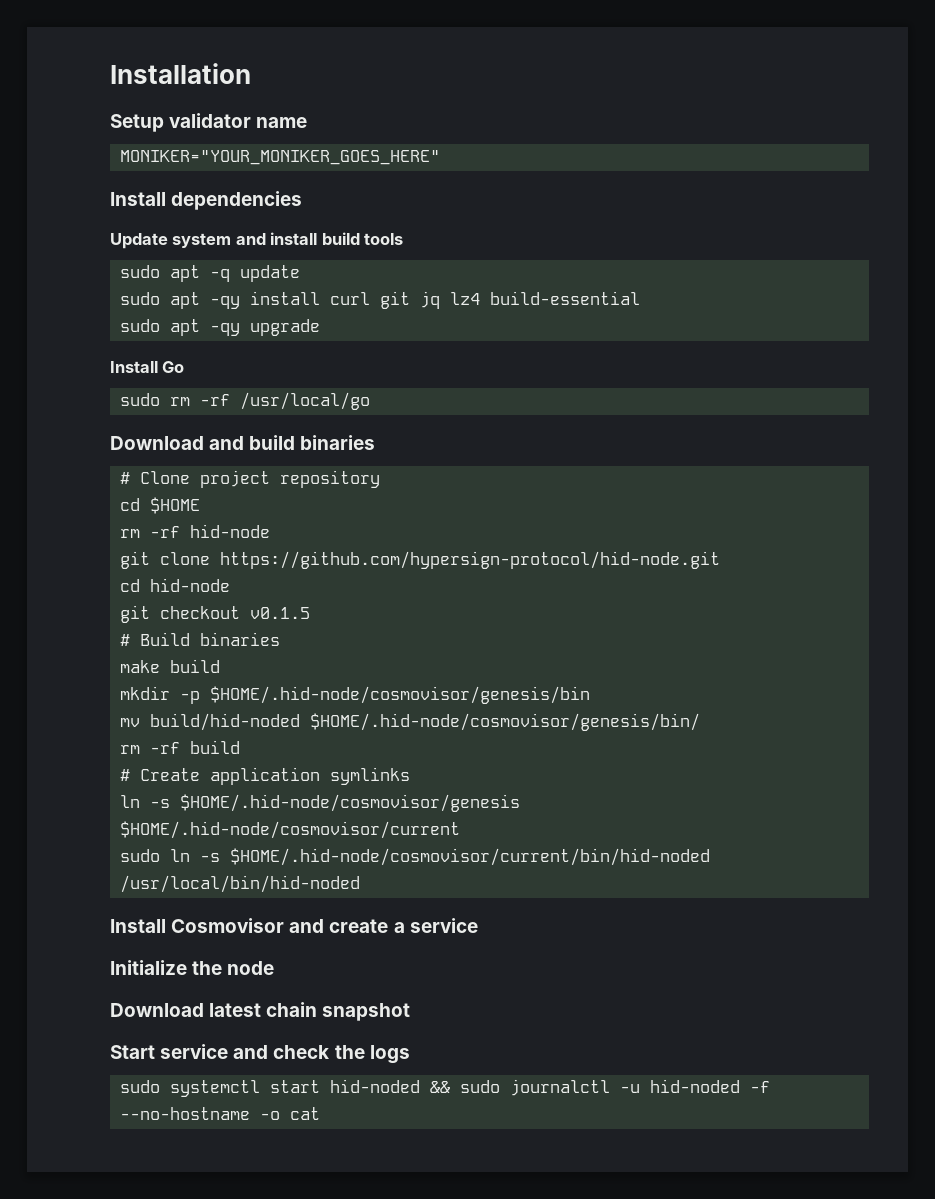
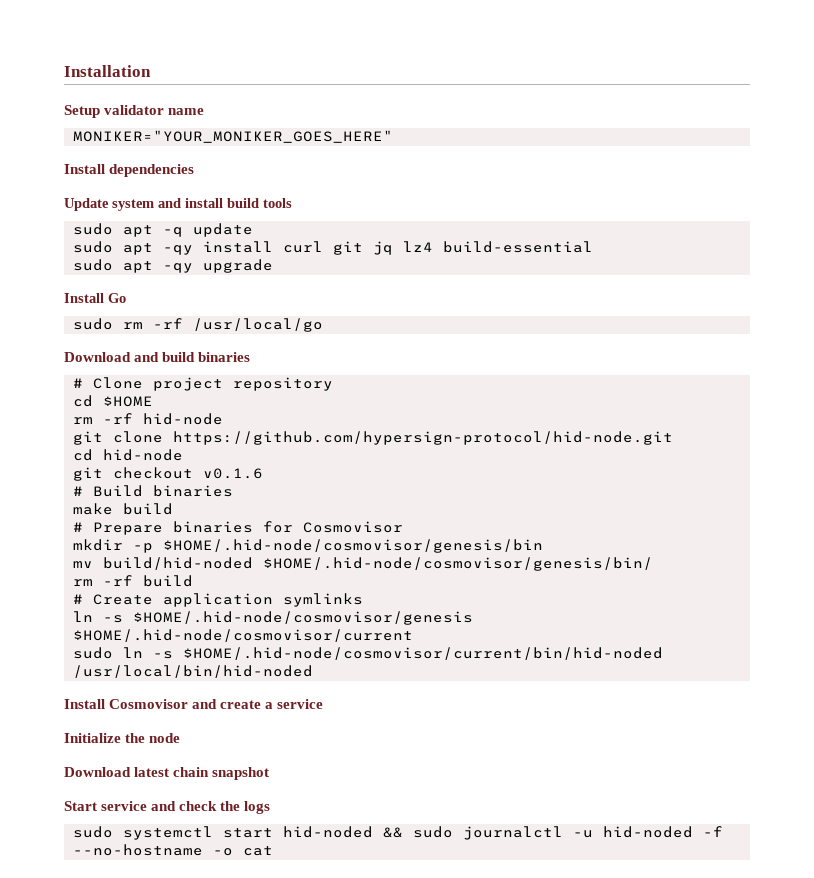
[249,607,310,619] v0.1.5 -> [202,468,263,479] v0.1.6
(220, 666) none -> [72,521,403,535] // # Prepare binaries for Cosmovisor

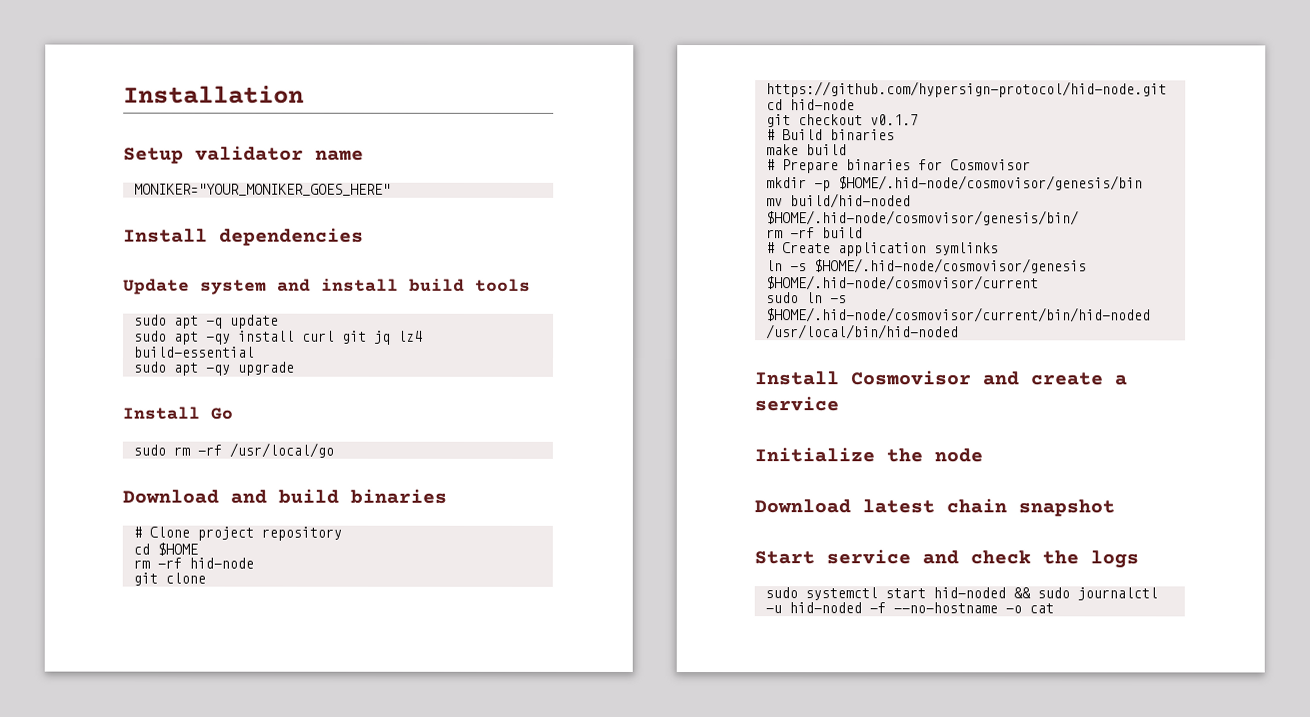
[202,468,263,479] v0.1.6 -> [869,114,919,126] v0.1.7

